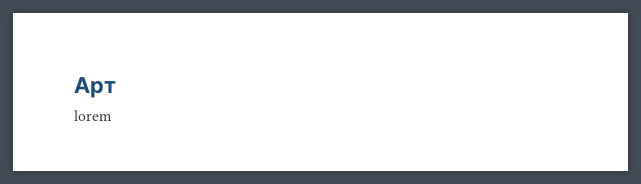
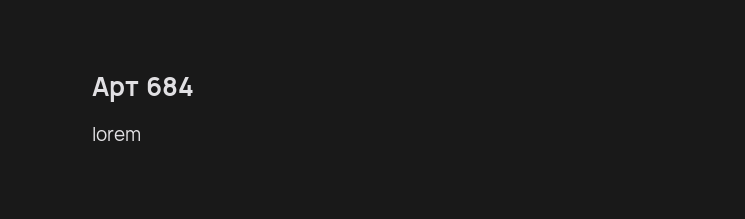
(116, 87) none -> [146,77,195,96] 684

